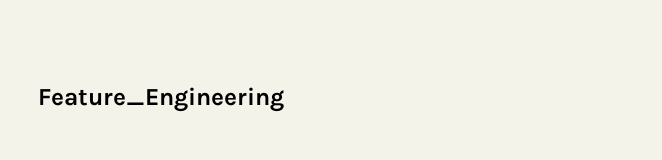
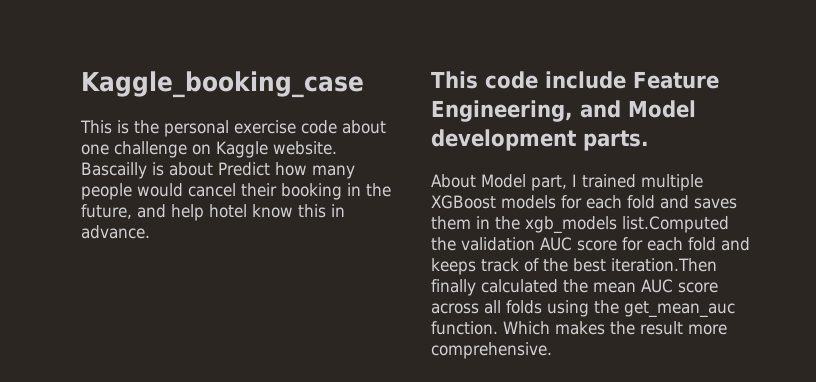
[38,87,284,112] Feature_Engineering -> [81,71,364,98] [80,120,386,137] [81,141,337,158] [81,162,355,179] [81,183,391,200] [81,204,345,221] [81,225,150,239] [431,71,719,89] [431,100,696,122] [431,129,649,151] [431,174,703,191] [431,195,737,209] [431,216,729,234] [431,237,750,251] [431,258,717,275] [431,279,718,296] [431,300,735,318] [431,321,727,335] [431,342,552,359] Kaggle_booking_case // This is the personal exercise code about one challenge on Kaggle website. Bascailly is about Predict how many people would cancel their booking in the future, and help hotel know this in advance. // This code include Feature Engineering, and Model development parts. // About Model part, I trained multiple XGBoost models for each fold and saves them in the xgb_models list.Computed the validation AUC score for each fold and keeps track of the best iteration.Then finally calculated the mean AUC score across all folds using the get_mean_auc function. Which makes the result more comprehensive.

